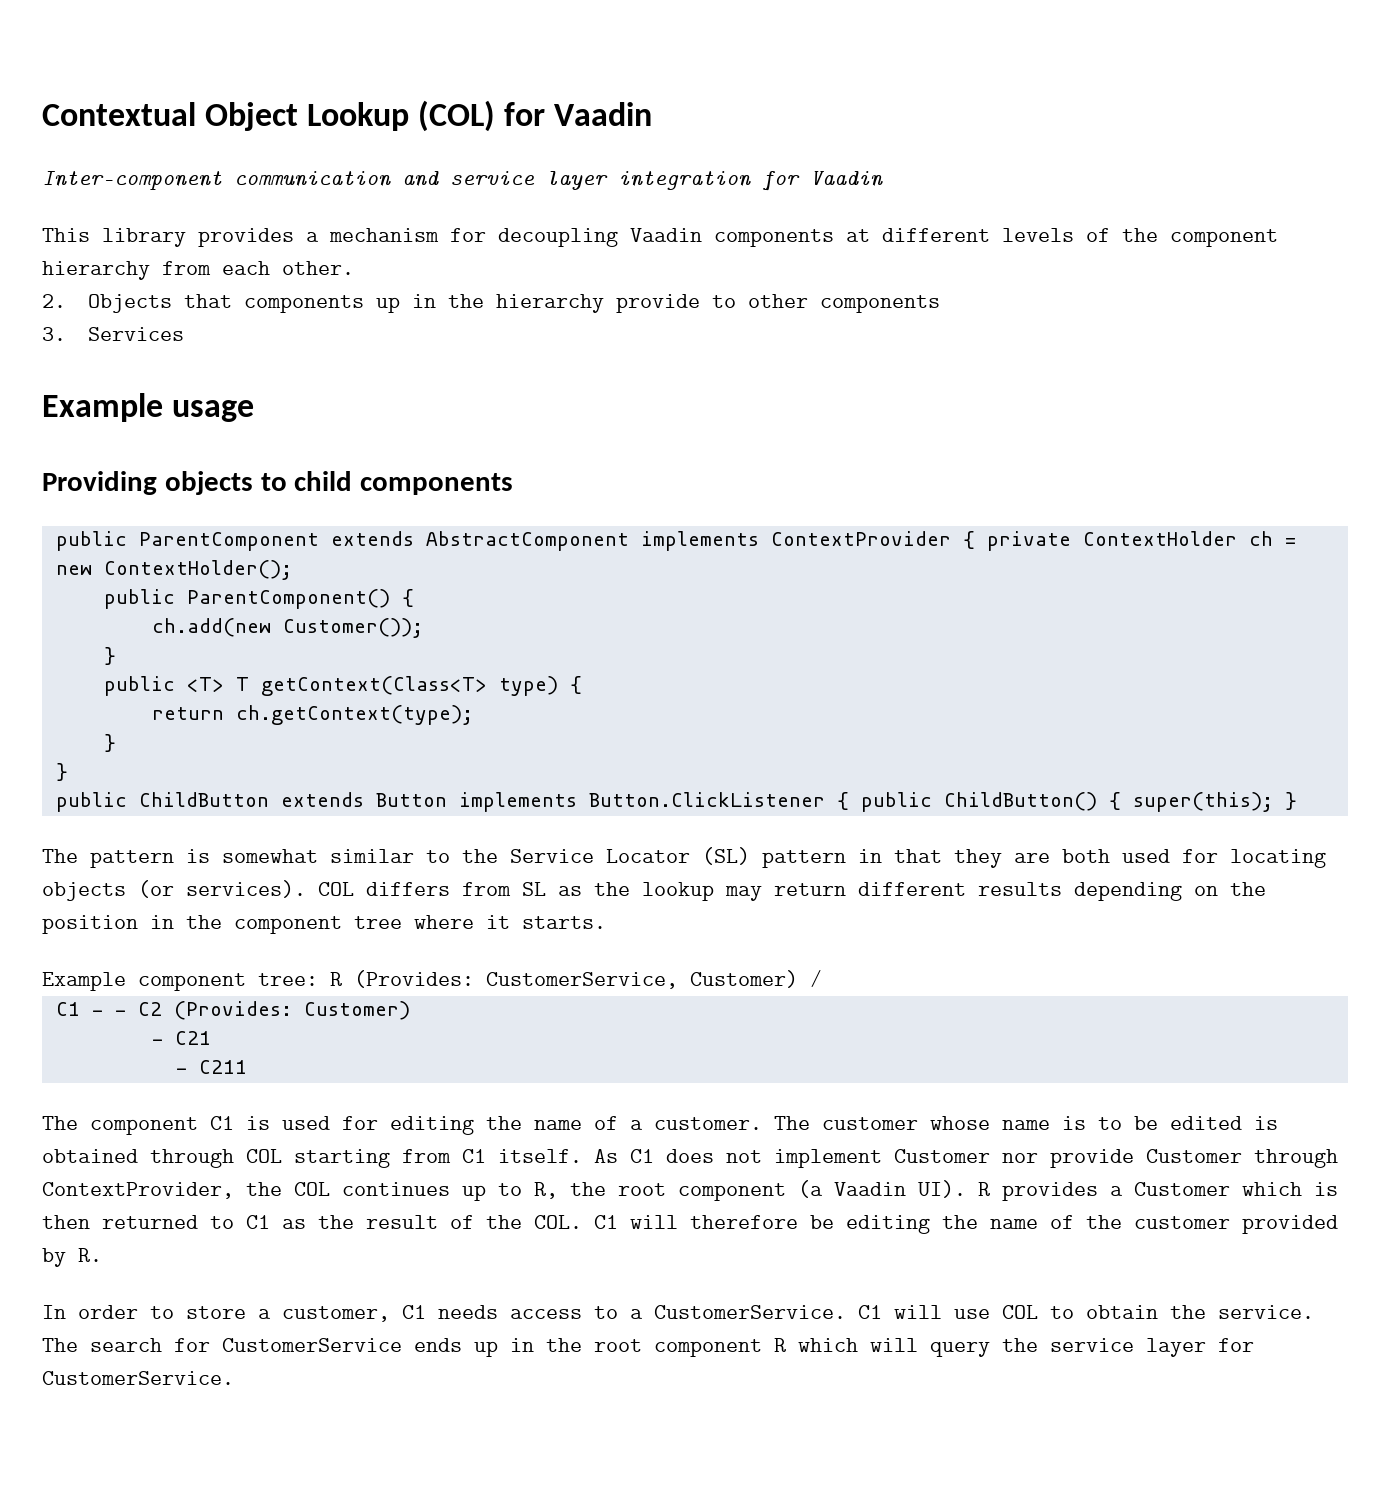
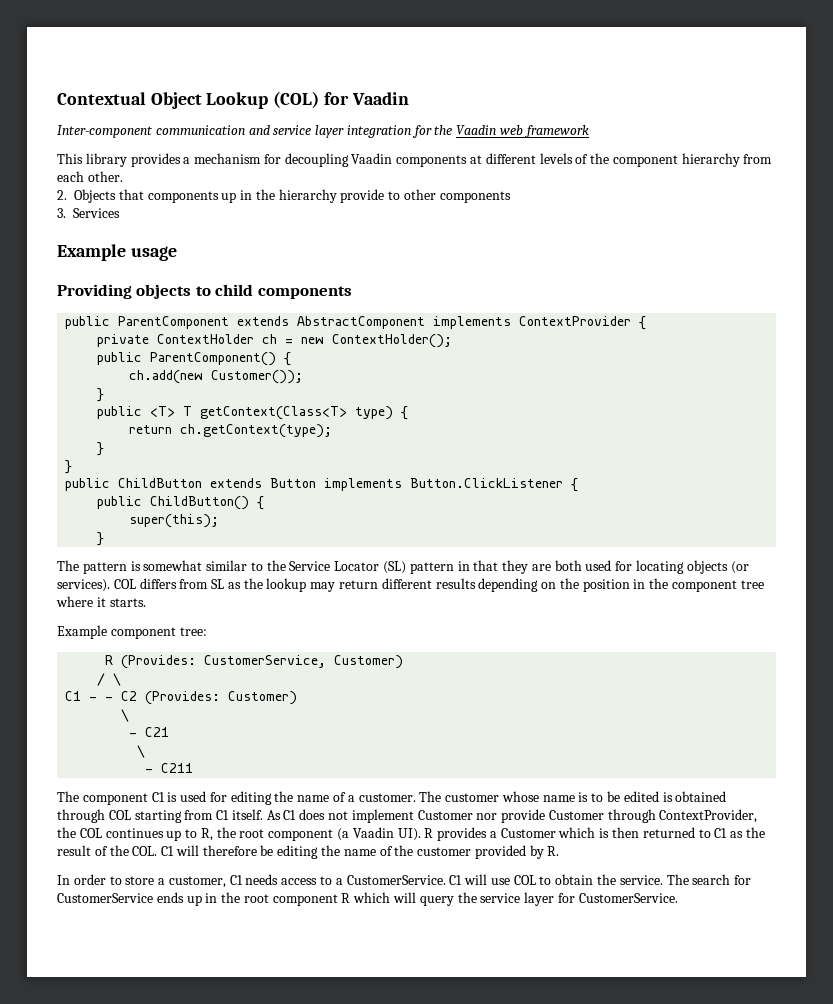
[810,171,883,187] Vaadin -> [434,125,589,138] the Vaadin web framework
(975, 540) none -> (647, 323) //
(849, 801) none -> (579, 485) //
(1121, 801) none -> (265, 503) //
(1273, 802) none -> (220, 521) //
(318, 979) none -> (207, 631) //
(798, 979) none -> (404, 662) //
(822, 978) none -> [113,673,122,686] \
(410, 1010) none -> [121,709,130,722] // \
(211, 1038) none -> [137,745,146,758] // \

